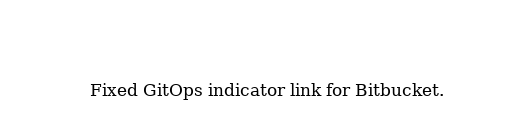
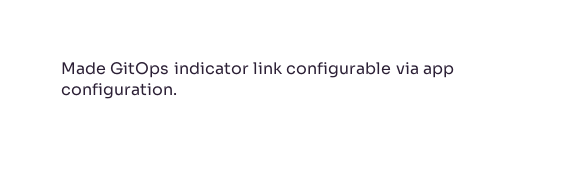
[90,83,138,96] Fixed -> [61,62,106,75] Made
[326,83,444,96] for Bitbucket. -> [286,62,454,78] [61,83,177,99] configurable via app configuration.

